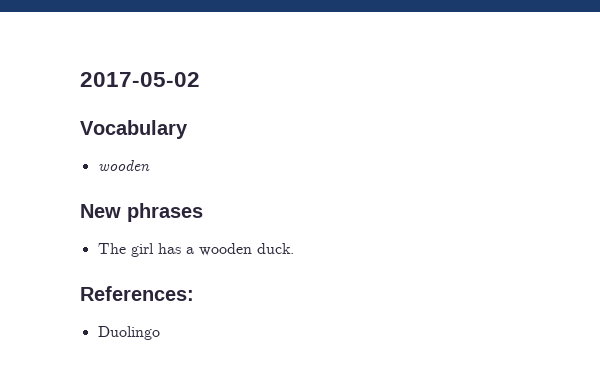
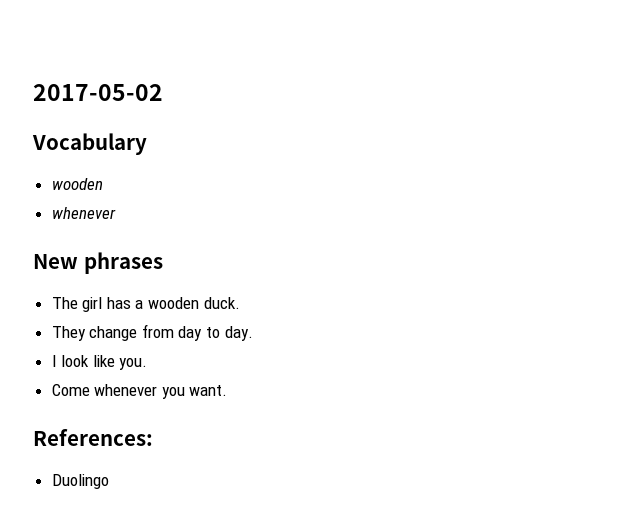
(150, 165) none -> [51,207,116,219] // whenever
(294, 248) none -> [51,324,253,341] [51,355,148,370] [51,384,228,399] // They change from day to day. // I look like you. // Come whenever you want.

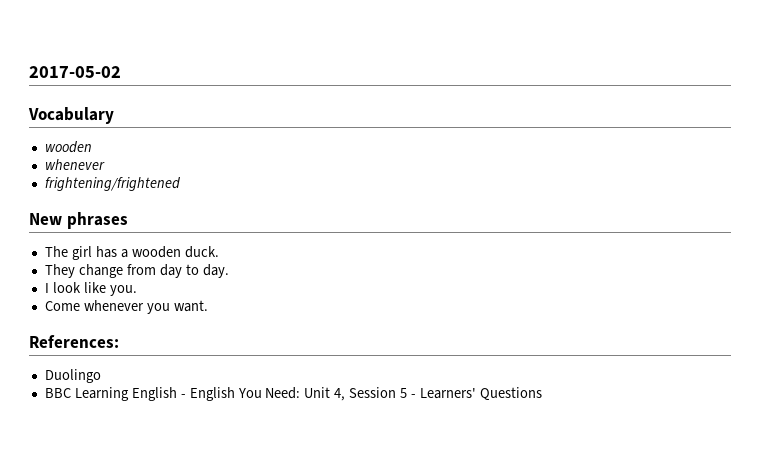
(116, 213) none -> [44,177,180,191] // frightening/frightened
(109, 481) none -> [44,387,542,401] // BBC Learning English - English You Need: Unit 4, Session 5 - Learners' Questions

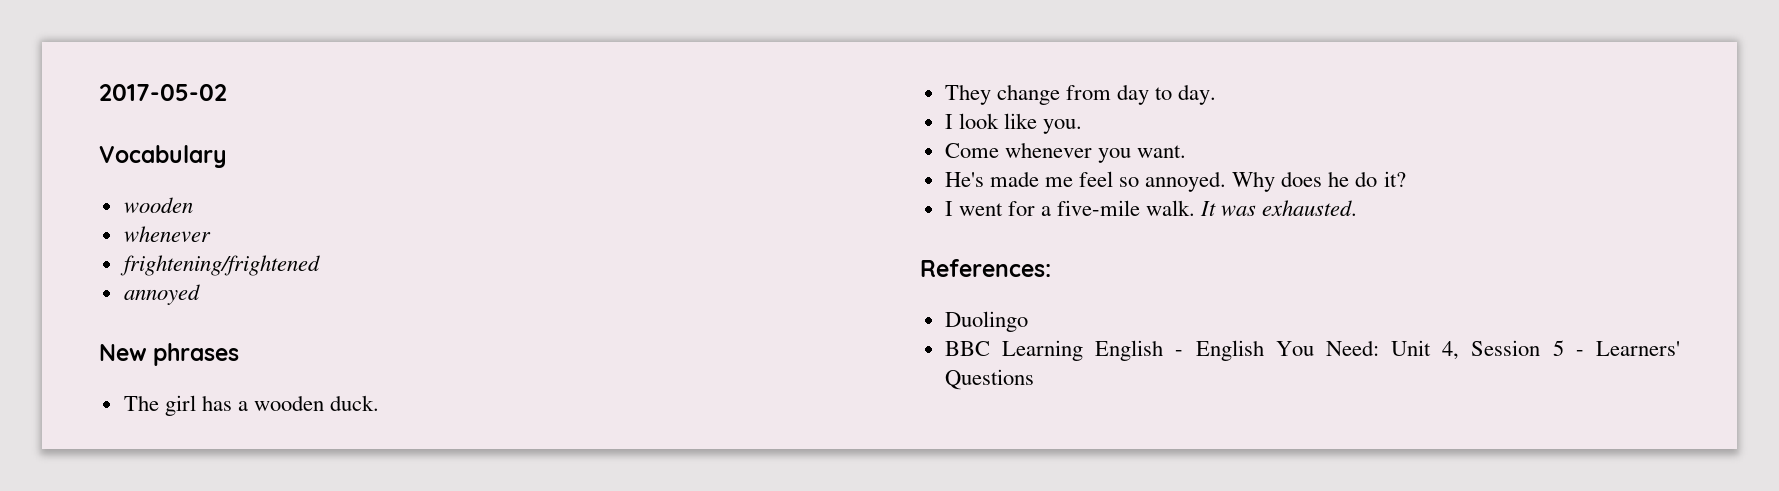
(180, 184) none -> [123,284,200,305] // annoyed
(208, 306) none -> [944,171,1406,192] [944,200,1358,216] // He's made me feel so annoyed. Why does he do it? // I went for a five-mile walk. It was exhausted.

